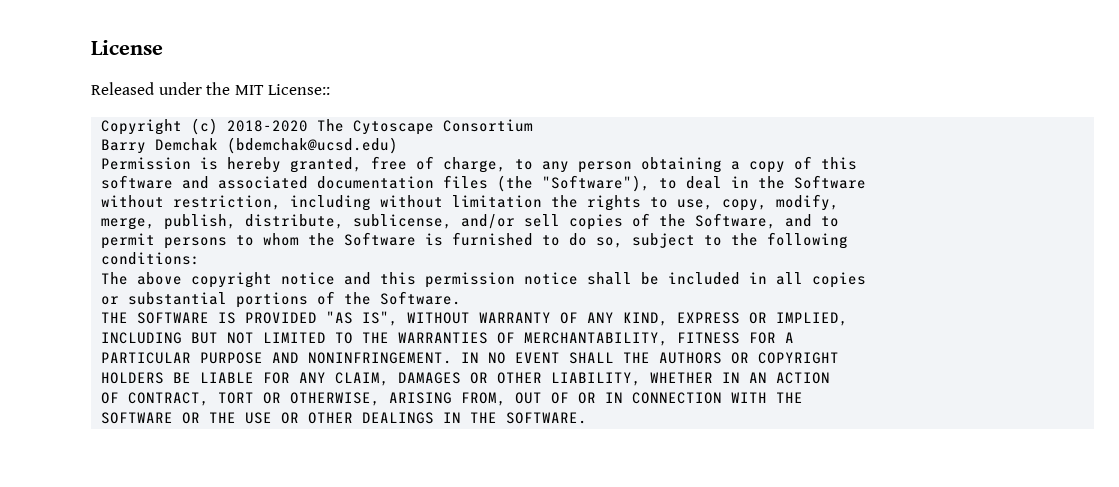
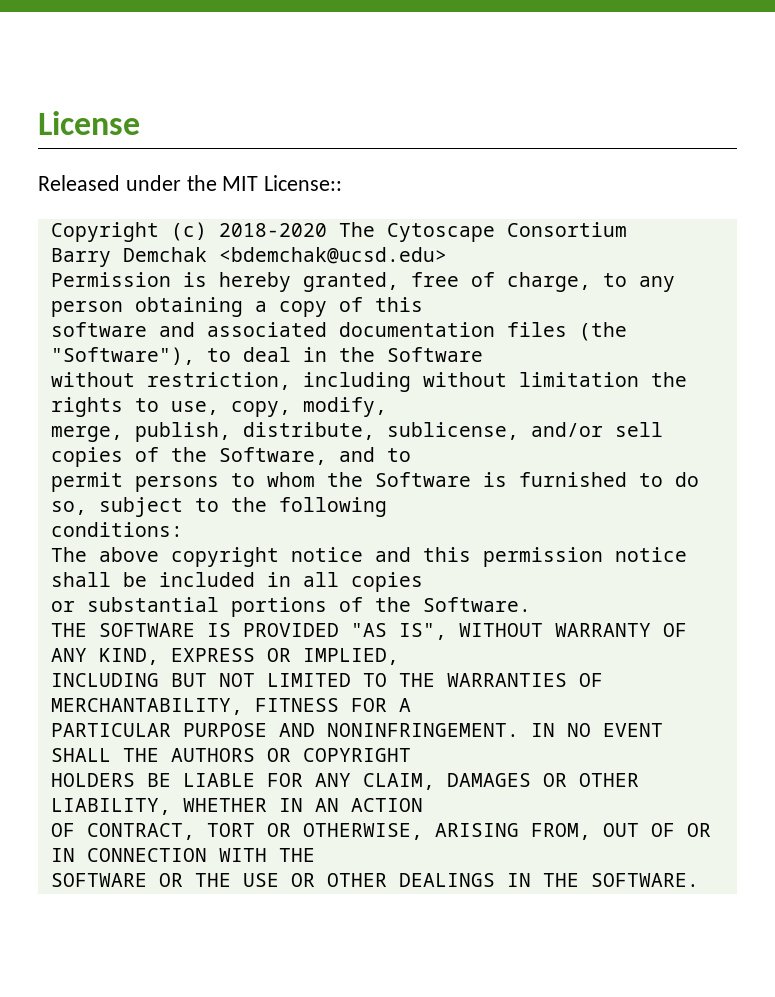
[227,137,399,154] (bdemchak@ucsd.edu) -> [218,247,447,264] <bdemchak@ucsd.edu>

